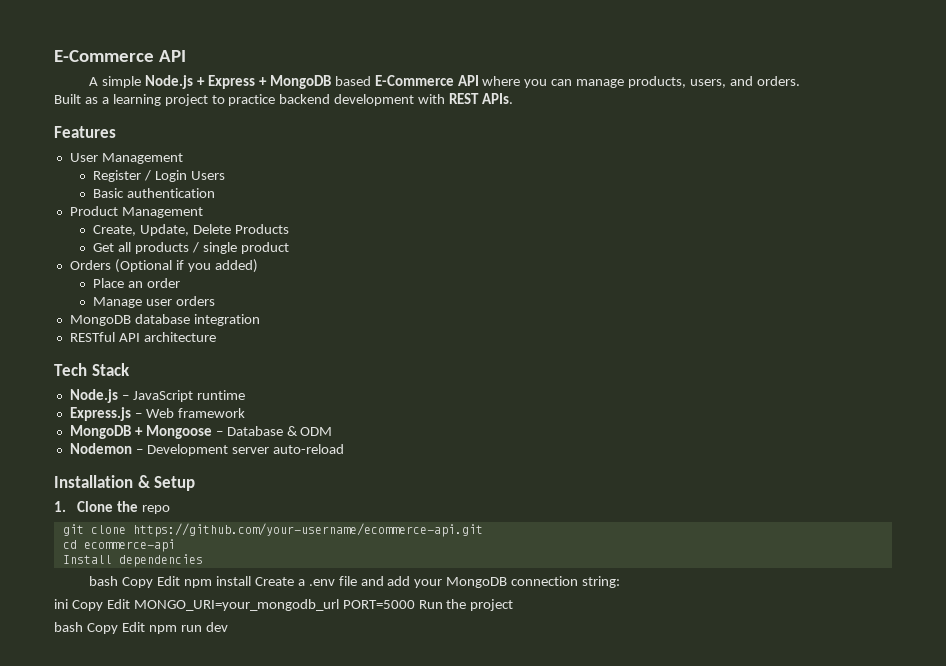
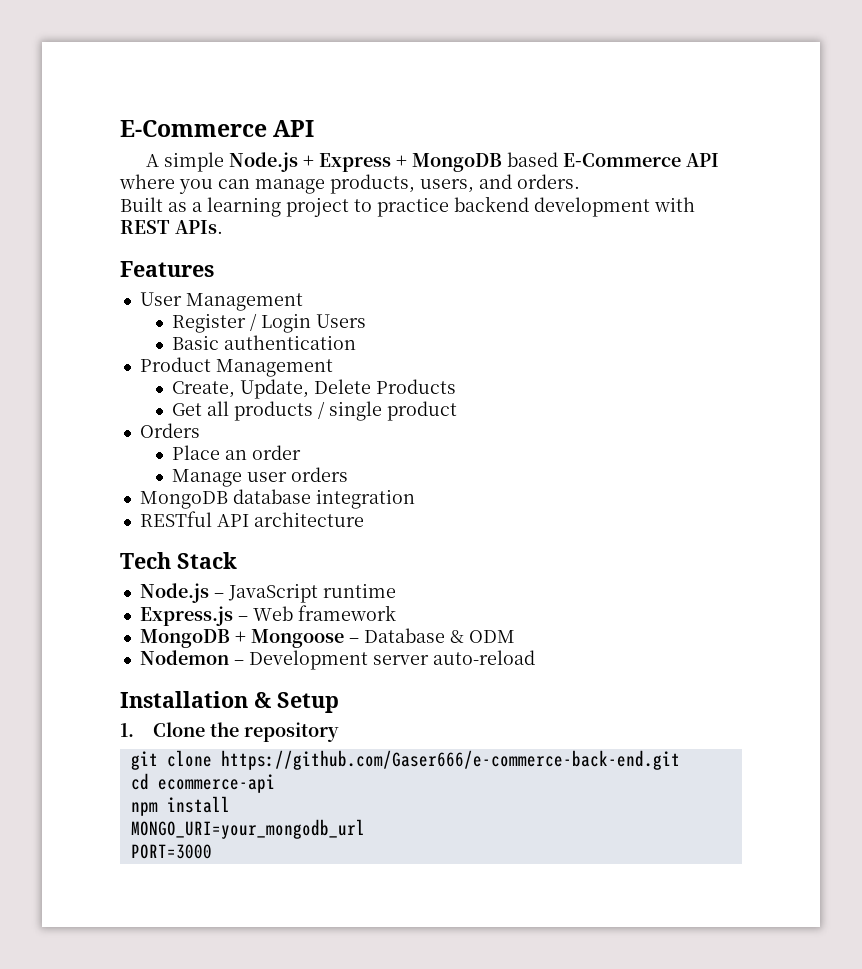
[114,259,258,273] (Optional if you added) -> (200, 430) none
[142,505,171,514] repo -> [243,722,339,742] repository
[132,523,483,537] https://github.com/your-username/ecommerce-api.git -> [220,750,680,770] https://github.com/Gaser666/e-commerce-back-end.git
[62,554,203,567] [89,576,621,588] [54,599,514,611] [54,622,228,634] Install dependencies // bash Copy Edit npm install Create a .env file and add your MongoDB connection string: // ini Copy Edit MONGO_URI=your_mongodb_url PORT=5000 Run the project // bash Copy Edit npm run dev -> [130,796,230,816] [130,819,365,839] [130,844,212,859] npm install // MONGO_URI=your_mongodb_url // PORT=3000

